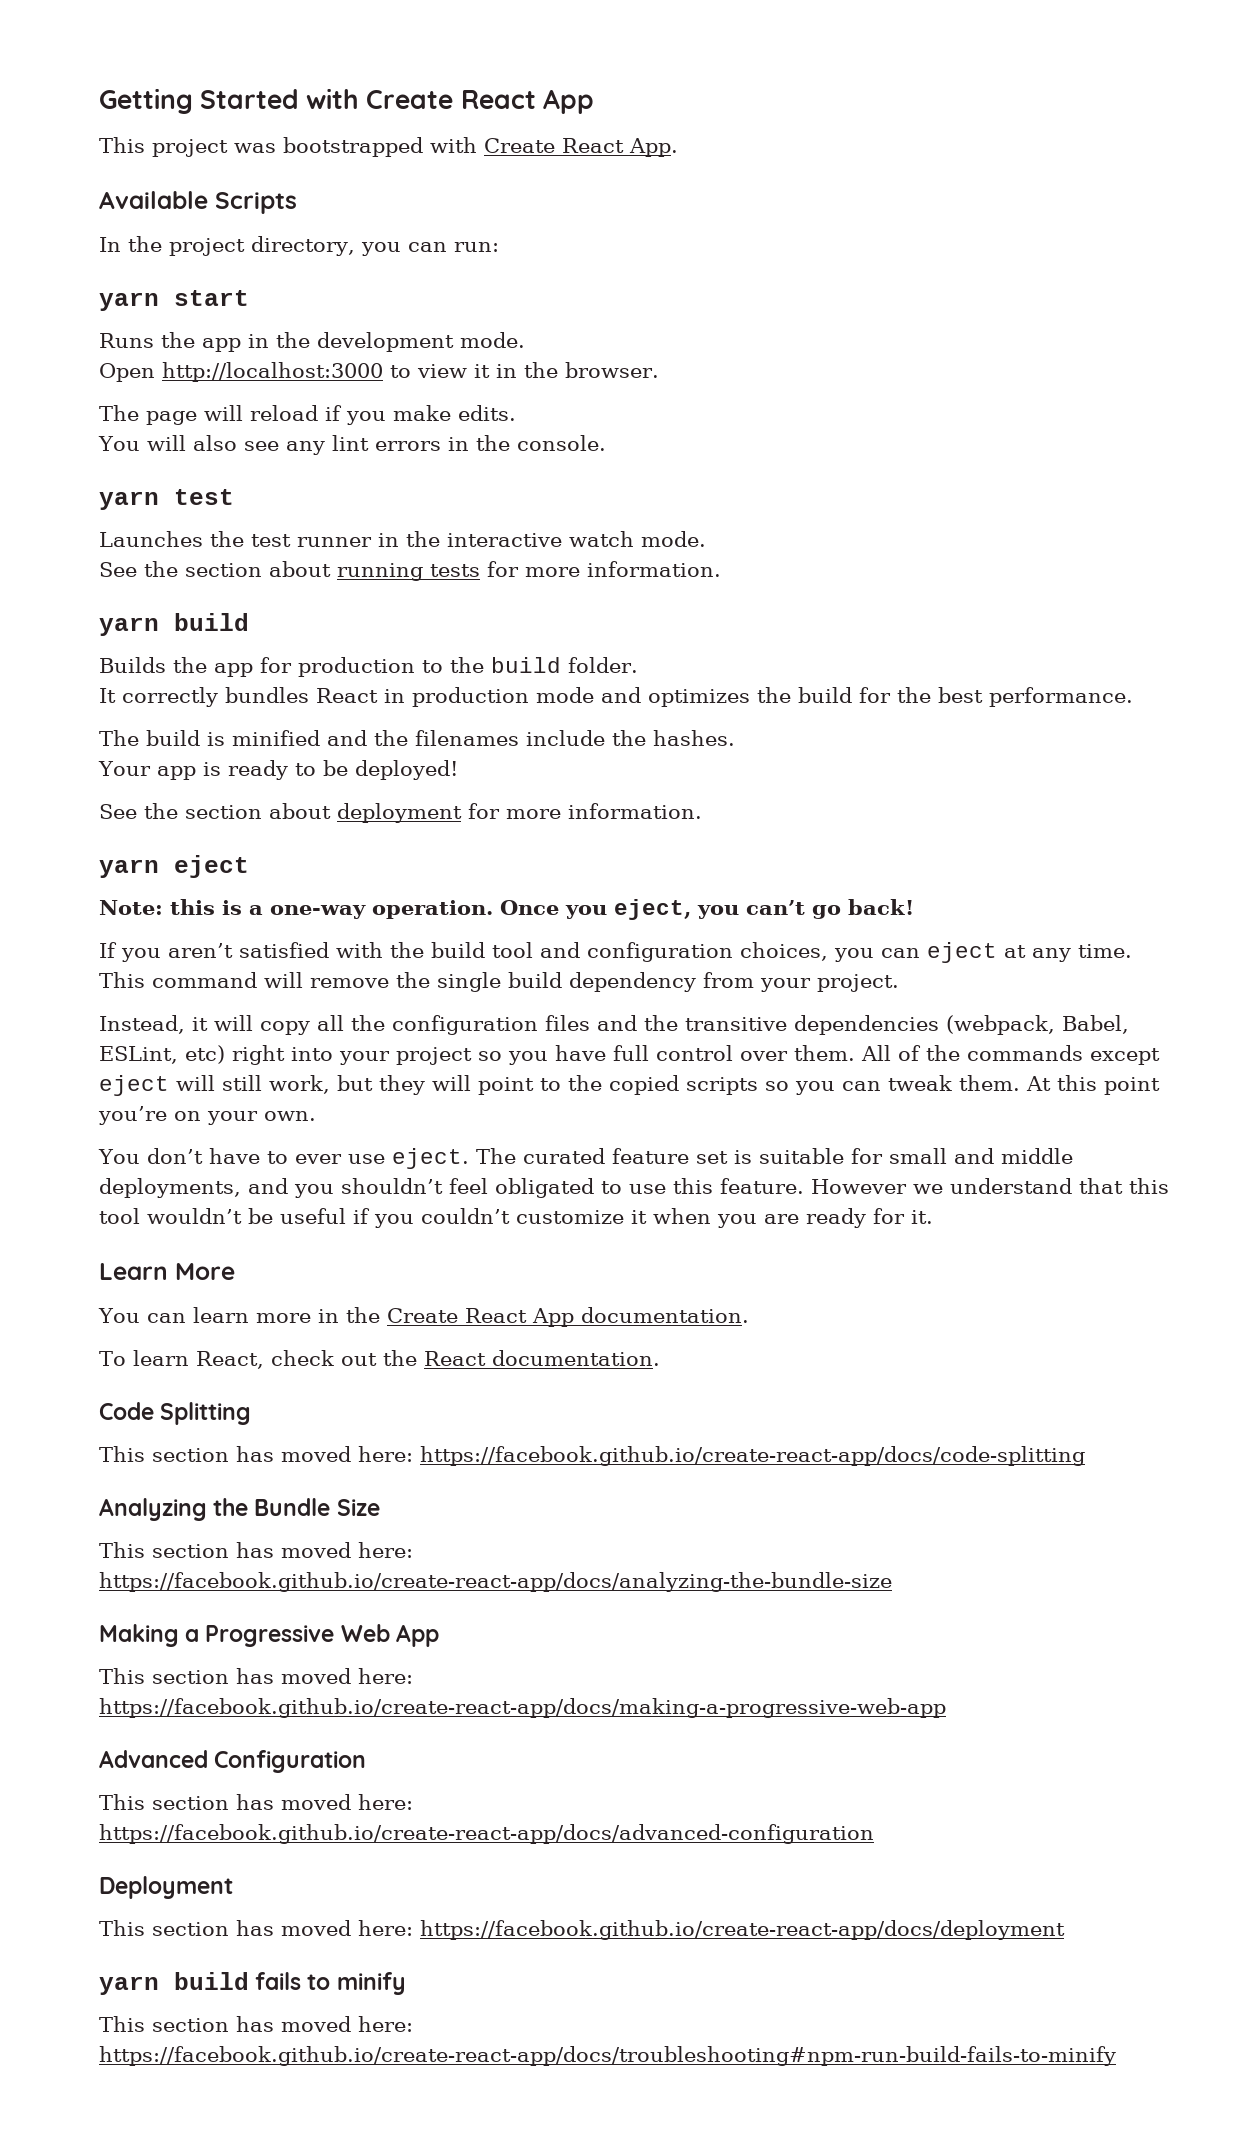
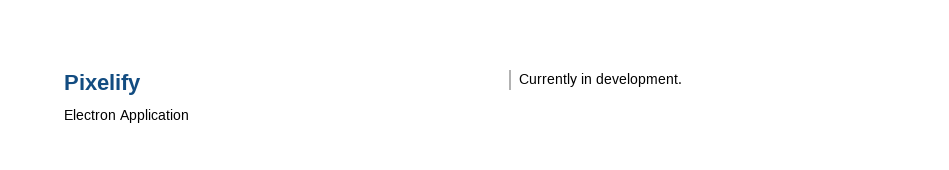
[99,88,594,114] [99,137,678,157] [99,191,297,214] [99,236,499,256] [99,290,249,311] [99,332,525,352] [99,362,659,382] [99,405,516,425] [98,435,606,455] [99,489,234,510] [99,531,706,547] [99,561,721,581] [99,613,249,636] [99,657,638,677] [99,687,1133,707] [99,730,735,746] [98,760,458,780] [99,803,702,823] [99,855,249,878] [99,899,914,920] [99,942,1132,963] [99,972,899,992] [99,1015,1129,1035] [99,1045,1160,1065] [99,1075,1160,1096] [98,1106,316,1125] [98,1148,1073,1169] [99,1178,1169,1198] [99,1208,933,1228] [99,1263,235,1280] [98,1307,749,1327] [99,1350,660,1369] [99,1402,252,1425] [99,1446,1085,1466] [99,1498,380,1521] [99,1542,413,1558] [99,1572,892,1592] [99,1624,439,1647] [99,1668,413,1684] [99,1698,946,1718] [99,1750,367,1773] [99,1794,413,1810] [99,1824,874,1844] [99,1876,233,1899] [99,1920,1065,1940] [99,1972,406,1995] [99,2016,413,2032] [99,2046,1116,2066] Getting Started with Create React App // This project was bootstrapped with Create React App. // Available Scripts // In the project directory, you can run: // yarn start // Runs the app in the development mode. // Open http://localhost:3000 to view it in the browser. // The page will reload if you make edits. // You will also see any lint errors in the console. // yarn test // Launches the test runner in the interactive watch mode. // See the section about running tests for more information. // yarn build // Builds the app for production to the build folder. // It correctly bundles React in production mode and optimizes the build for the best performance. // The build is minified and the filenames include the hashes. // Your app is ready to be deployed! // See the section about deployment for more information. // yarn eject // Note: this is a one-way operation. Once you eject, you can’t go back! // If you aren’t satisfied with the build tool and configuration choices, you can eject at any time. This command will remove the single build dependency from your project. // Instead, it will copy all the configuration files and the transitive dependencies (webpack, Babel, ESLint, etc) right into your project so you have full control over them. All of the commands except eject will still work, but they will point to the copied scripts so you can tweak them. At this point you’re on your own. // You don’t have to ever use eject. The curated feature set is suitable for small and middle deployments, and you shouldn’t feel obligated to use this feature. However we understand that this tool wouldn’t be useful if you couldn’t customize it when you are ready for it. // Learn More // You can learn more in the Create React App documentation. // To learn React, check out the React documentation. // Code Splitting // This section has moved here: https://facebook.github.io/create-react-app/docs/code-splitting // Analyzing the Bundle Size // This section has moved here: https://facebook.github.io/create-react-app/docs/analyzing-the-bundle-size // Making a Progressive Web App // This section has moved here: https://facebook.github.io/create-react-app/docs/making-a-progressive-web-app // Advanced Configuration // This section has moved here: https://facebook.github.io/create-react-app/docs/advanced-configuration // Deployment // This section has moved here: https://facebook.github.io/create-react-app/docs/deployment // yarn build fails to minify // This section has moved here: https://facebook.github.io/create-react-app/docs/troubleshooting#npm-run-build-fails-to-minify -> [64,74,141,95] [64,109,189,123] [519,73,683,87] Pixelify // Electron Application // Currently in development.

